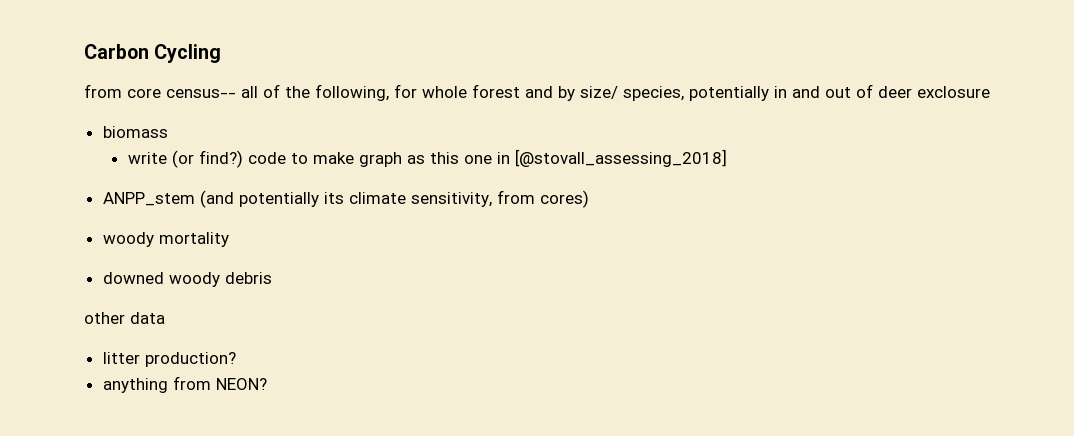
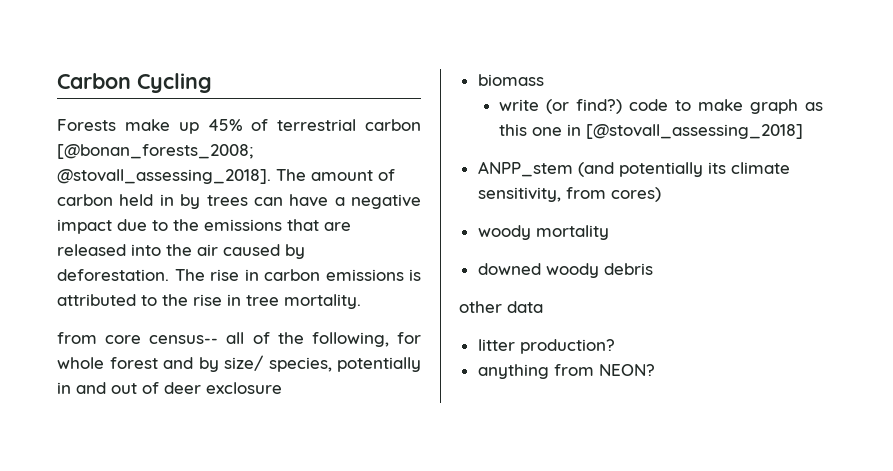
(222, 53) none -> [57,119,421,134] [57,144,253,159] [57,169,395,184] [57,194,421,209] [57,219,351,234] [57,244,305,259] [57,269,421,281] [57,294,361,309] // Forests make up 45% of terrestrial carbon [@bonan_forests_2008; @stovall_assessing_2018]. The amount of carbon held in by trees can have a negative impact due to the emissions that are released into the air caused by deforestation. The rise in carbon emissions is attributed to the rise in tree mortality.

